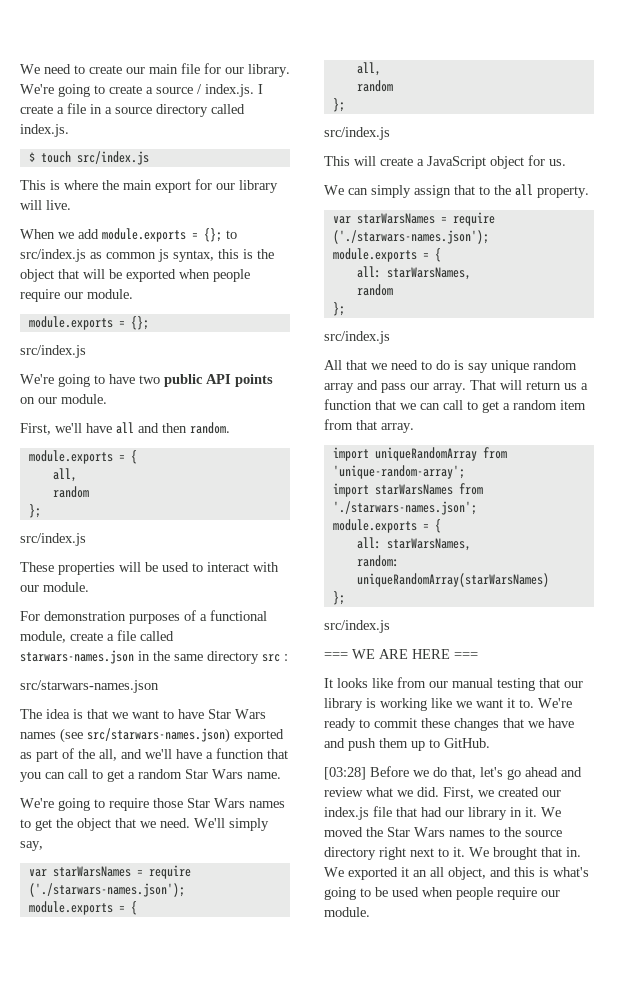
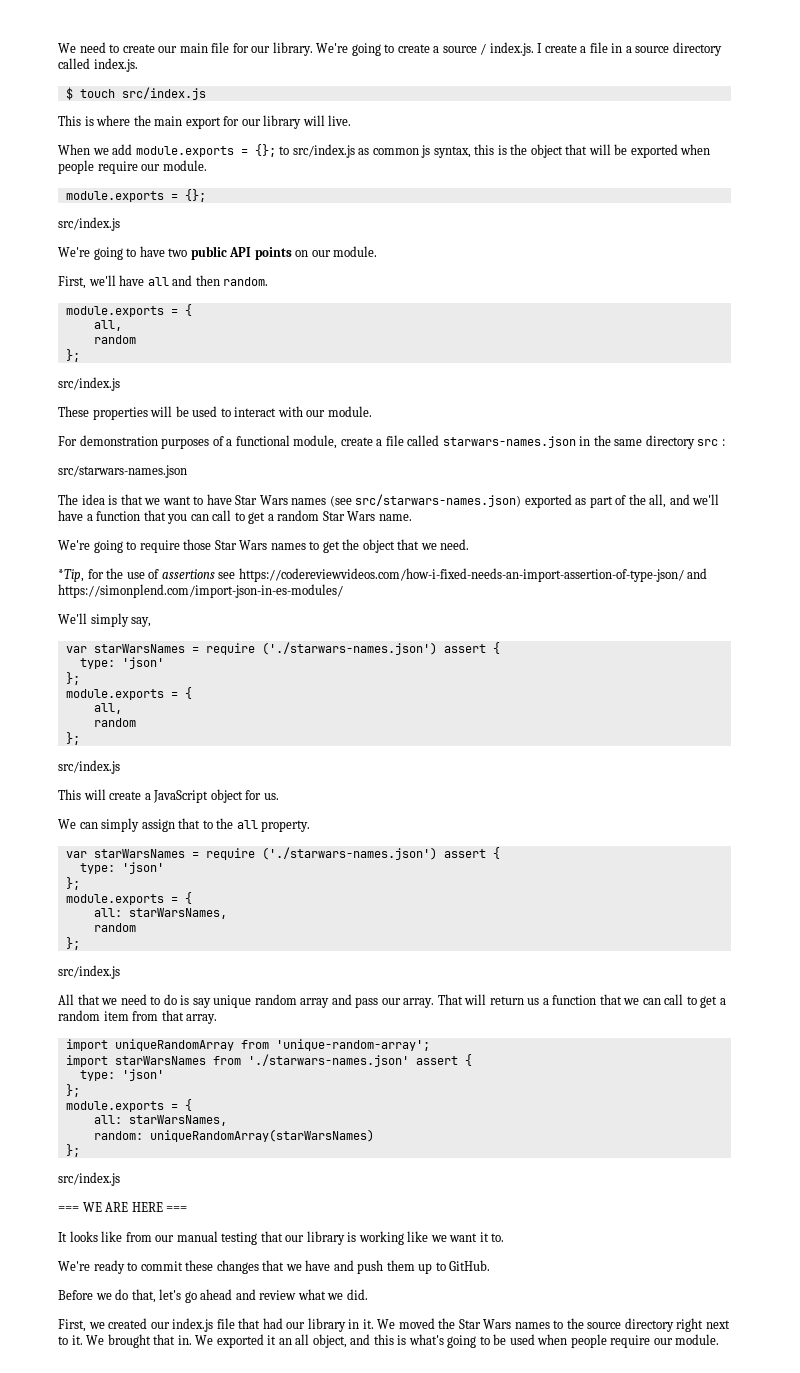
(190, 823) none -> [58,568,708,582] [58,584,343,598] // *Tip, for the use of assertions see https://codereviewvideos.com/how-i-fixed-needs-an-import-assertion-of-type-json/ and https://simonplend.com/import-json-in-es-modules/ //
[28,883,185,897] ('./starwars-names.json'); -> [261,642,500,655] [79,657,164,669] [65,672,80,685] ('./starwars-names.json') assert { // type: 'json' // };
[332,230,489,244] ('./starwars-names.json'); -> [261,847,500,860] [79,862,164,874] [65,877,80,890] ('./starwars-names.json') assert { // type: 'json' // };
[332,501,477,515] './starwars-names.json'; -> [247,1054,472,1067] [79,1069,164,1081] [65,1084,80,1097] './starwars-names.json' assert { // type: 'json' // };
(534, 703) none -> (505, 1237) //
[324,767,366,780] [03:28] -> (491, 1265) none
(439, 792) none -> (368, 1294) //

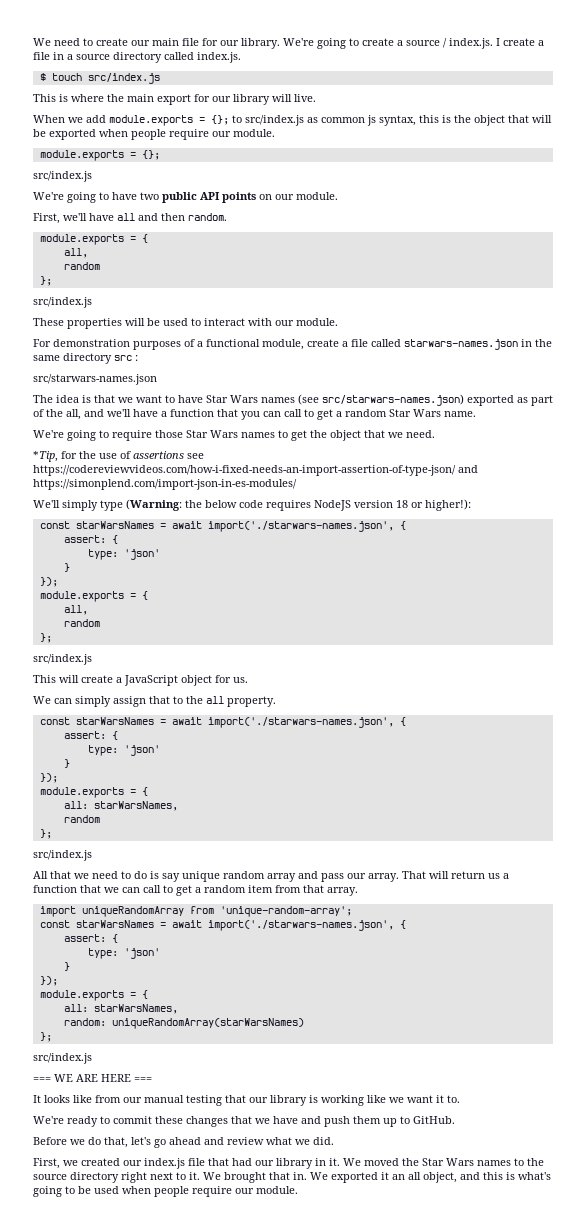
[131,617,152,627] [65,642,500,655] [79,657,164,669] [65,672,80,685] say, // var starWarsNames = require ('./starwars-names.json') assert { // type: 'json' // }; -> [100,499,471,511] [39,521,406,532] [63,535,118,544] [87,549,160,560] [63,563,70,572] [39,577,58,587] type (Warning: the below code requires NodeJS version 18 or higher!): // const starWarsNames = await import('./starwars-names.json', { // assert: { // type: 'json' // } // });
[65,847,500,860] [79,862,164,874] [65,877,80,890] var starWarsNames = require ('./starwars-names.json') assert { // type: 'json' // }; -> [39,717,406,728] [63,731,118,740] [87,745,160,756] [63,759,70,768] [39,773,58,783] const starWarsNames = await import('./starwars-names.json', { // assert: { // type: 'json' // } // });
[65,1054,472,1067] [79,1069,164,1081] [65,1084,80,1097] import starWarsNames from './starwars-names.json' assert { // type: 'json' // }; -> [39,920,406,931] [63,934,118,943] [87,948,160,959] [63,962,70,971] [39,976,58,986] const starWarsNames = await import('./starwars-names.json', { // assert: { // type: 'json' // } // });

